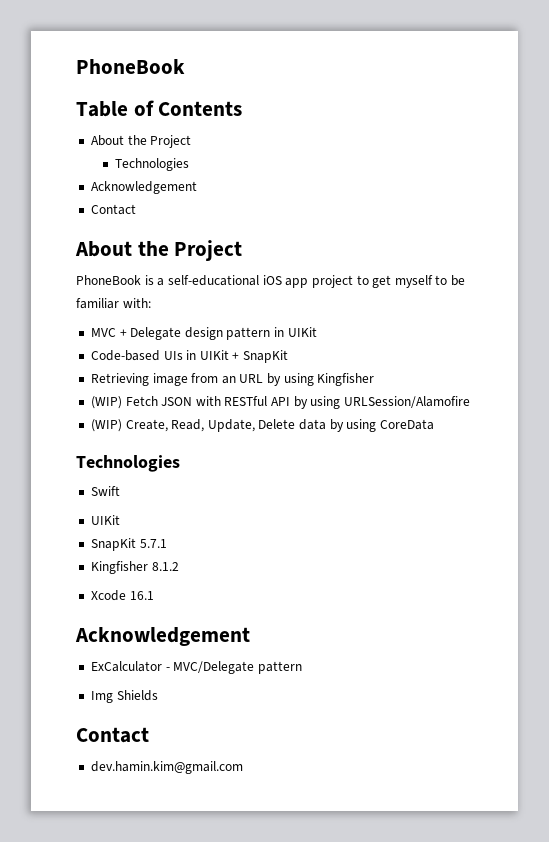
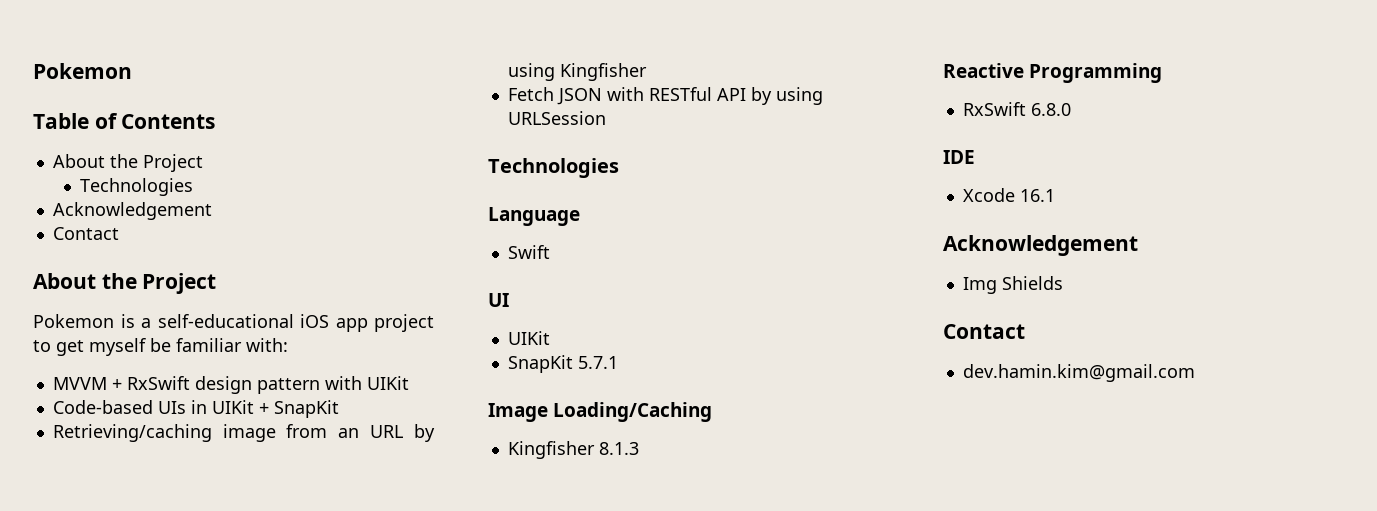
[76,59,185,74] PhoneBook -> [33,63,132,79] Pokemon
[76,275,141,285] PhoneBook -> [33,314,114,328] Pokemon
[435,275,448,285] to -> (146, 347) none
[90,327,182,340] MVC + Delegate -> [52,376,190,390] MVVM + RxSwift
[274,327,285,337] in -> [324,376,362,390] with
[90,373,149,386] Retrieving -> [52,424,212,442] Retrieving/caching
[90,396,122,409] (WIP) -> (647, 72) none
[344,396,471,408] [90,419,435,432] [76,455,180,472] URLSession/Alamofire // (WIP) Create, Read, Update, Delete data by using CoreData // Technologies -> [507,111,606,125] [488,158,619,178] [488,207,580,226] URLSession // Technologies // Language
(120, 491) none -> [488,293,509,307] // UI
[90,561,179,574] // Kingfisher 8.1.2 -> [488,402,713,422] [507,441,639,459] [943,63,1163,83] [962,102,1071,116] [943,150,975,164] // Image Loading/Caching // Kingfisher 8.1.3 // Reactive Programming // RxSwift 6.8.0 // IDE
[90,661,302,674] // ExCalculator - MVC/Delegate pattern -> (1138, 245) none

